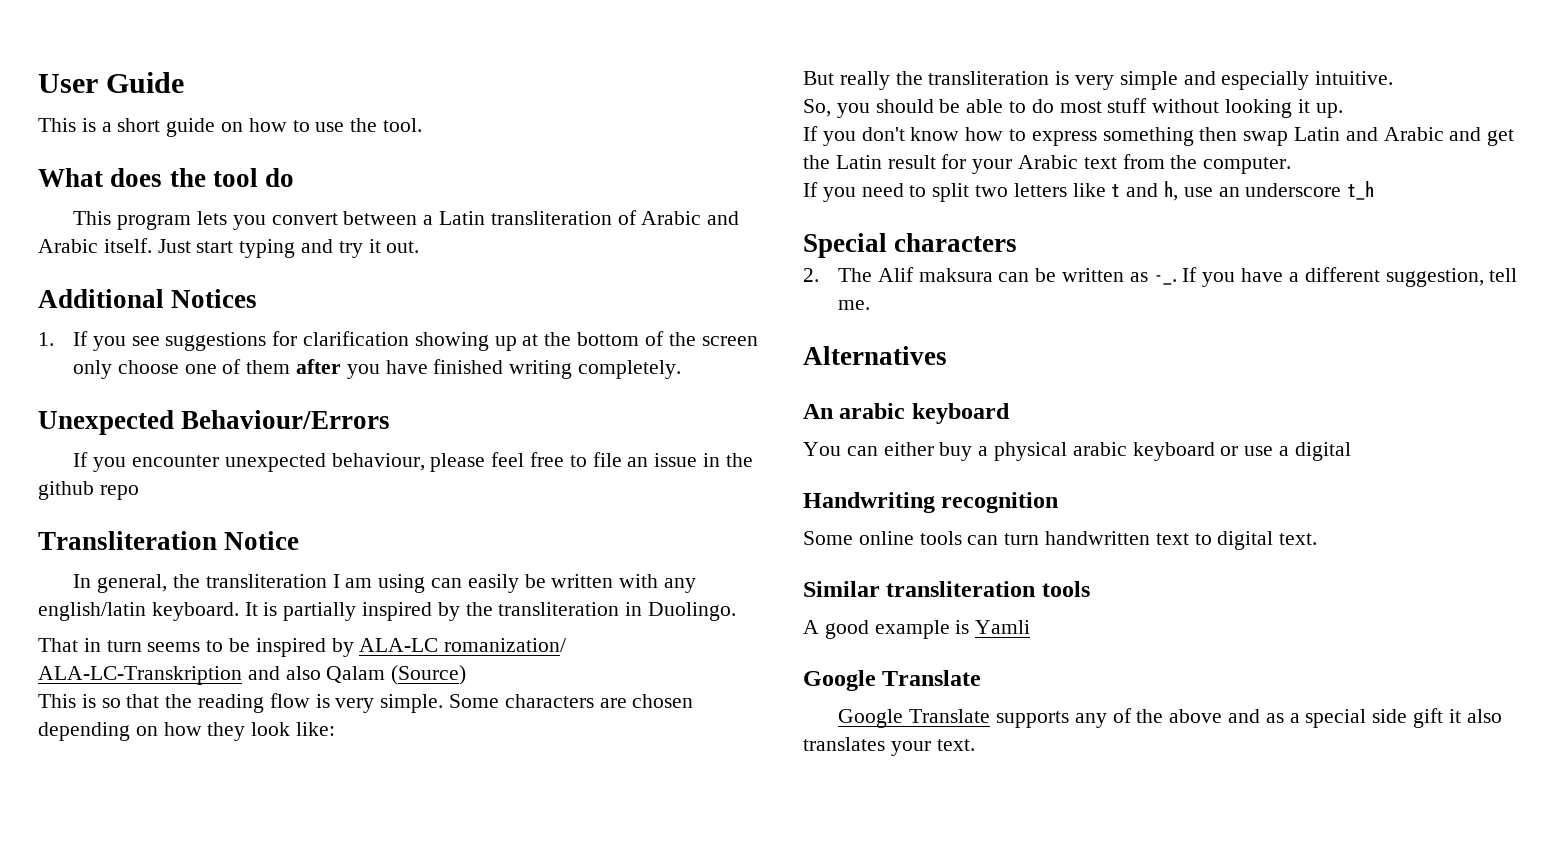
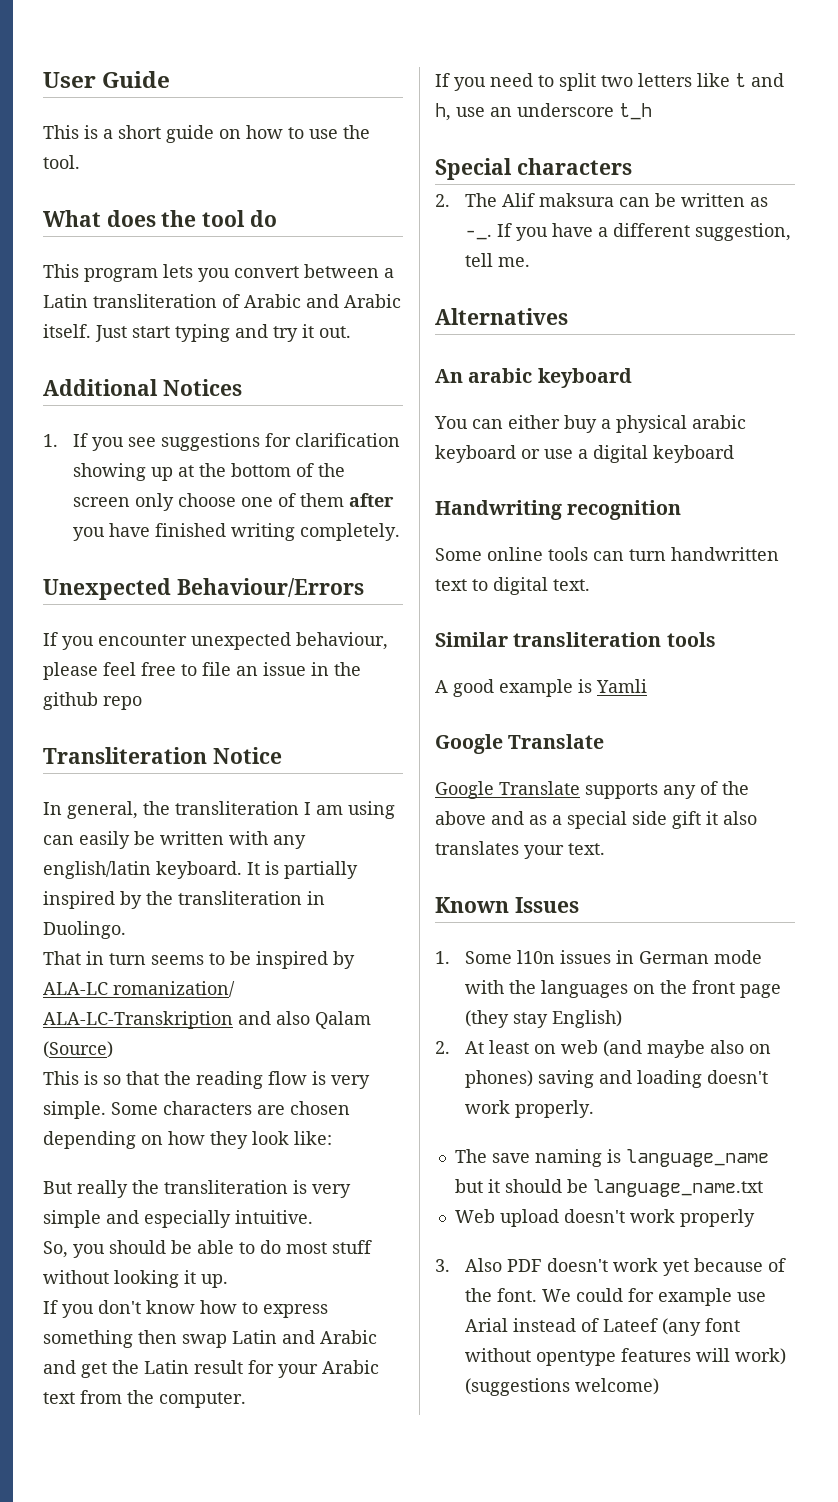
(1351, 451) none -> [653,445,734,463] keyboard
(975, 745) none -> [435,897,579,913] [435,950,763,964] [465,980,782,998] [465,1010,623,1028] [435,1040,772,1058] [465,1070,769,1088] [465,1100,595,1118] [454,1149,769,1167] [454,1179,763,1197] [454,1209,755,1227] [435,1258,787,1276] [465,1288,767,1306] [465,1318,741,1336] [465,1348,787,1366] [465,1378,660,1396] // Known Issues // 1. Some l10n issues in German mode with the languages on the front page (they stay English) // 2. At least on web (and maybe also on phones) saving and loading doesn't work properly. // The save naming is language_name but it should be language_name.txt // Web upload doesn't work properly // 3. Also PDF doesn't work yet because of the font. We could for example use Arial instead of Lateef (any font without opentype features will work) (suggestions welcome)

